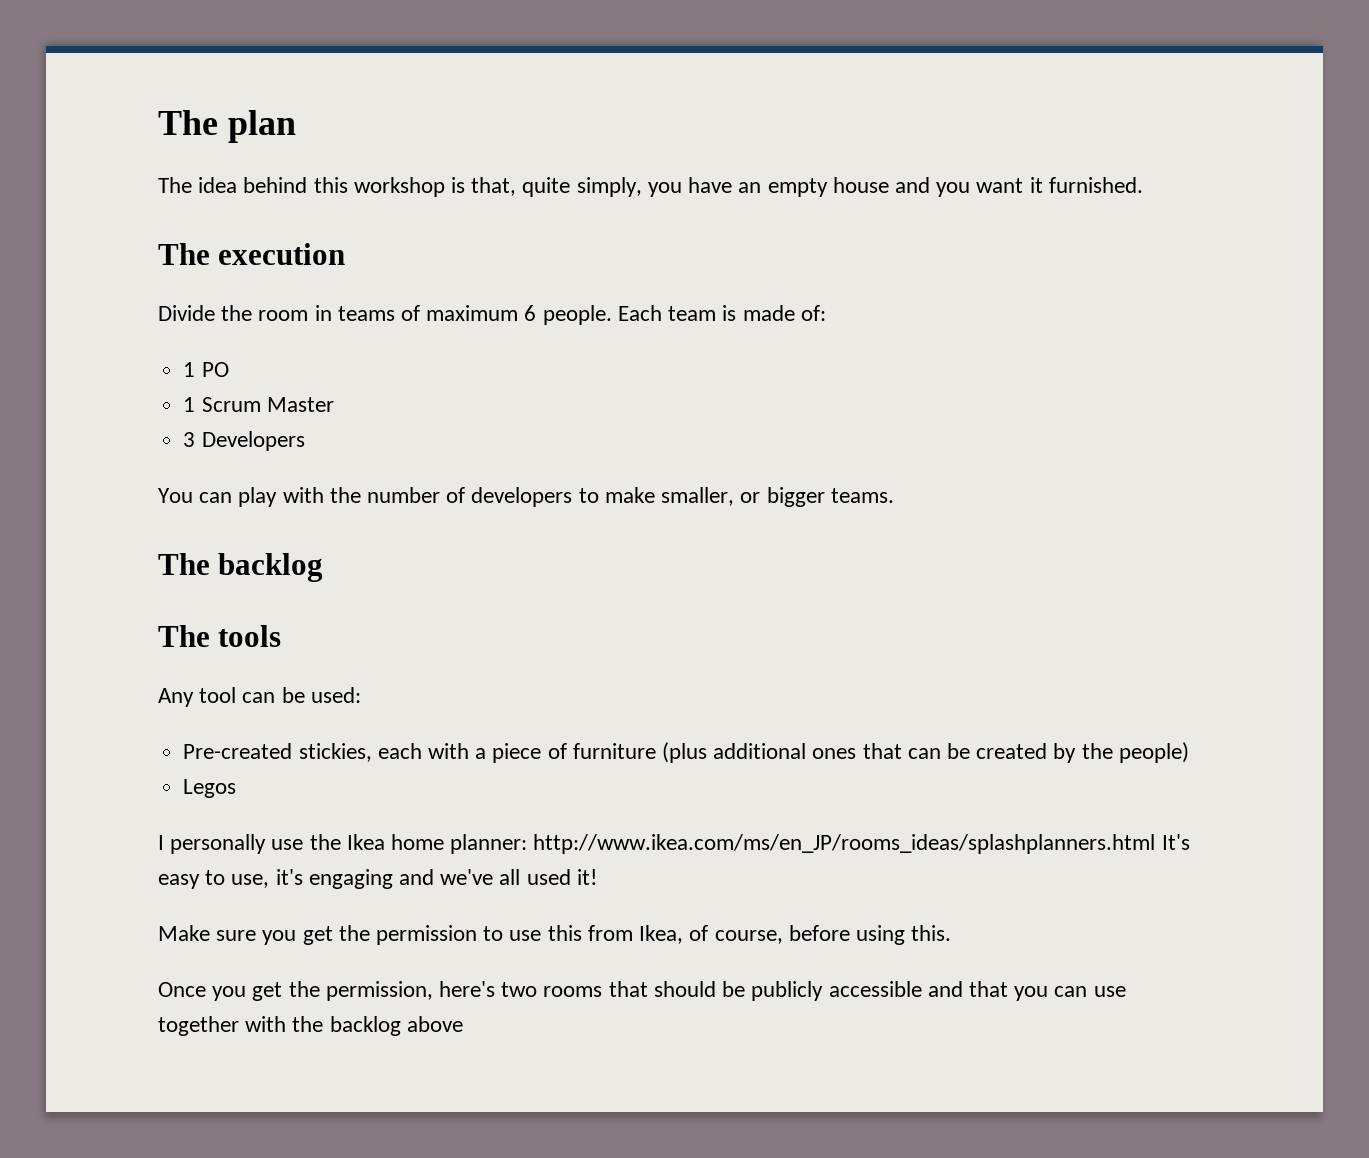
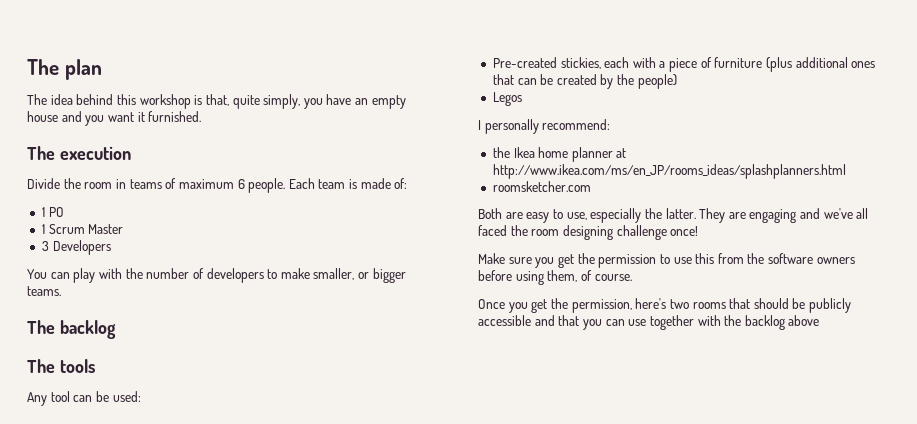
[271,839,304,850] use -> [542,119,611,130] recommend: //
[450,834,528,854] planner: -> [571,147,627,162] planner at
[1161,834,1190,850] [158,869,597,889] It's easy to use, it's engaging and we've all used it! -> [492,181,591,192] [478,208,869,223] [478,225,699,240] // roomsketcher.com // Both are easy to use, especially the latter. They are engaging and we've all faced the room designing challenge once!
[639,925,952,945] Ikea, of course, before using this. -> [747,253,855,264] [478,270,632,285] the software owners before using them, of course.

